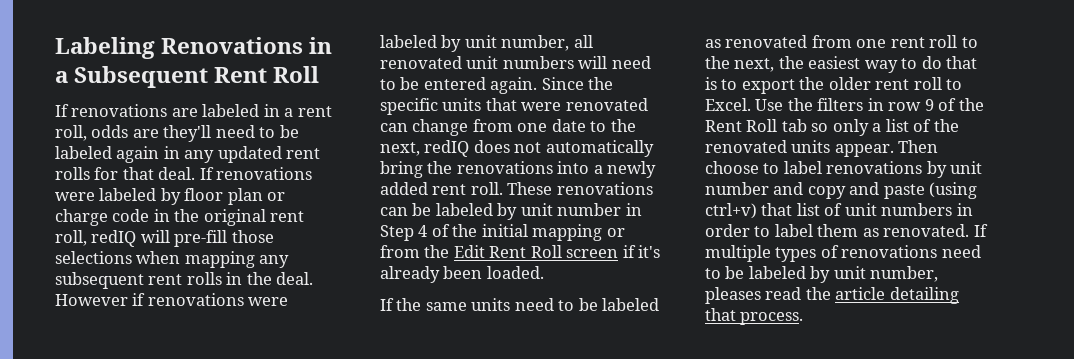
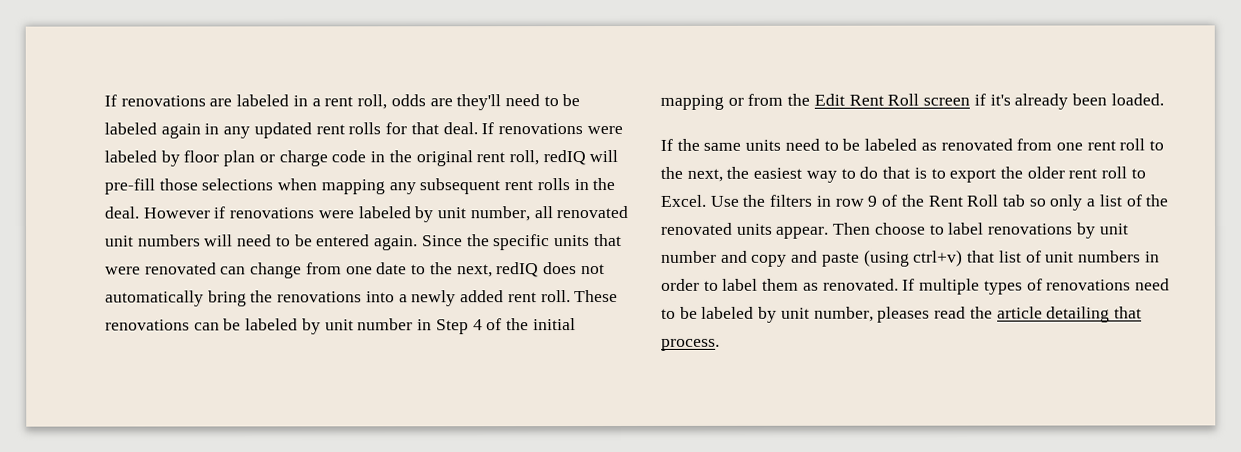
[55,37,333,59] [55,66,320,88] Labeling Renovations in a Subsequent Rent Roll // -> (104, 100) none

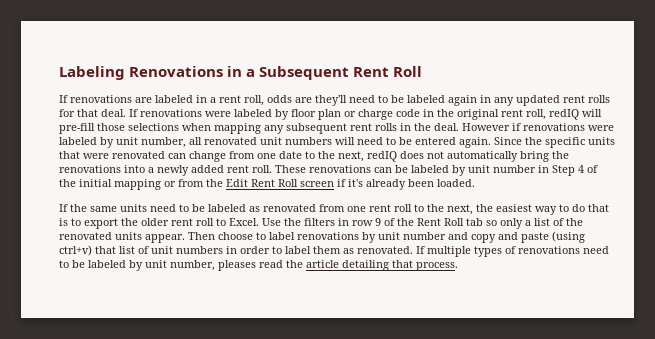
(104, 100) none -> [59,66,423,80] Labeling Renovations in a Subsequent Rent Roll //

